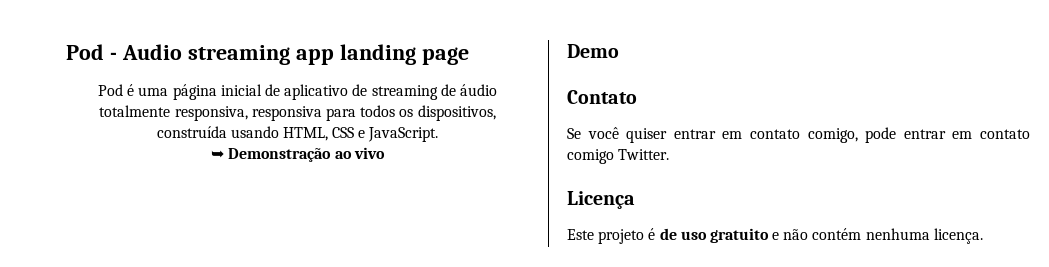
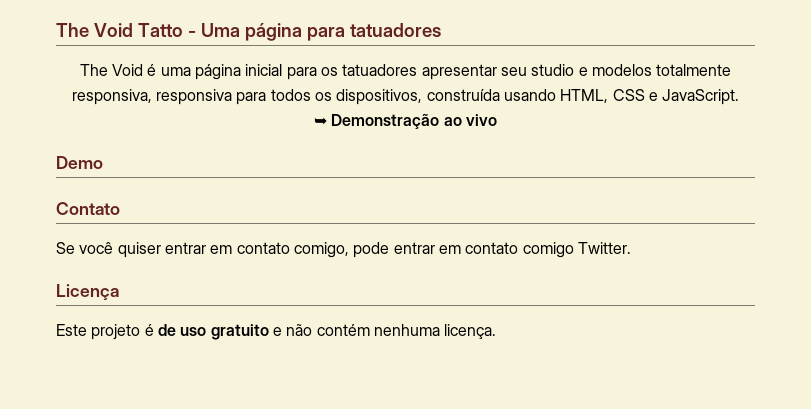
[66,44,469,65] [98,84,497,100] Pod - Audio streaming app landing page // Pod é uma página inicial de aplicativo de streaming de áudio -> [56,23,441,41] [79,64,652,80] The Void Tatto - Uma página para tatuadores // The Void é uma página inicial para os tatuadores apresentar seu studio e modelos

